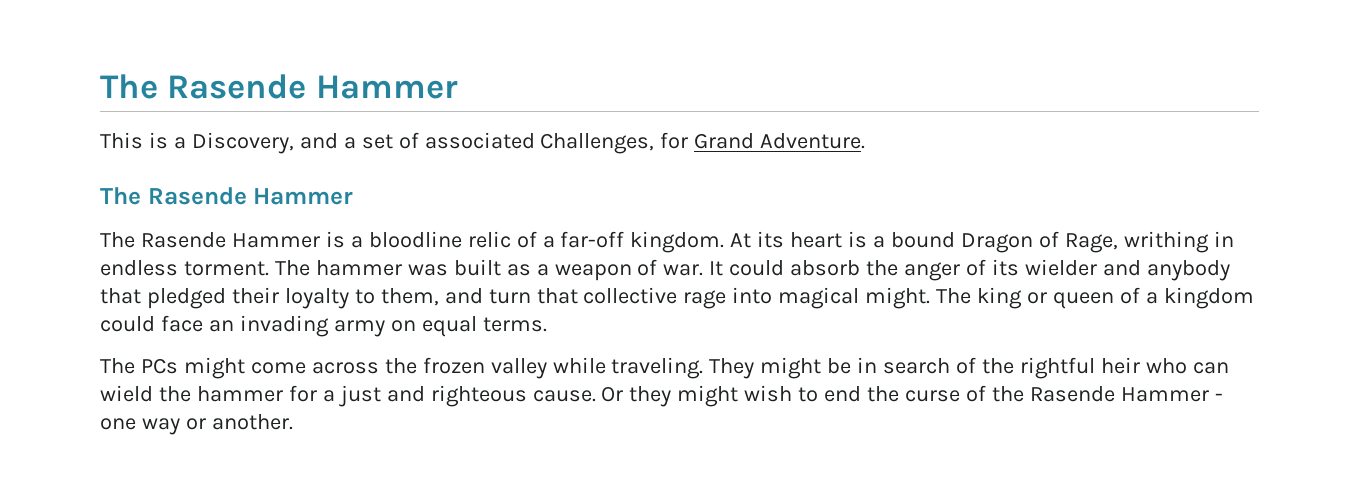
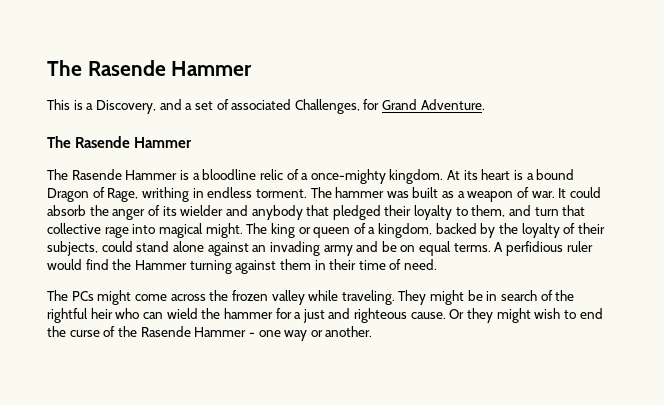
[560,231,625,248] far-off -> [310,169,386,184] once-mighty
[1163,287,1254,309] [100,315,203,332] kingdom could face -> [378,223,605,238] [47,241,249,256] kingdom, backed by the loyalty of their subjects, could stand alone against
(385, 328) none -> [356,241,397,252] and be
(547, 324) none -> [494,241,593,256] [47,259,438,274] A perfidious ruler would find the Hammer turning against them in their time of need.

